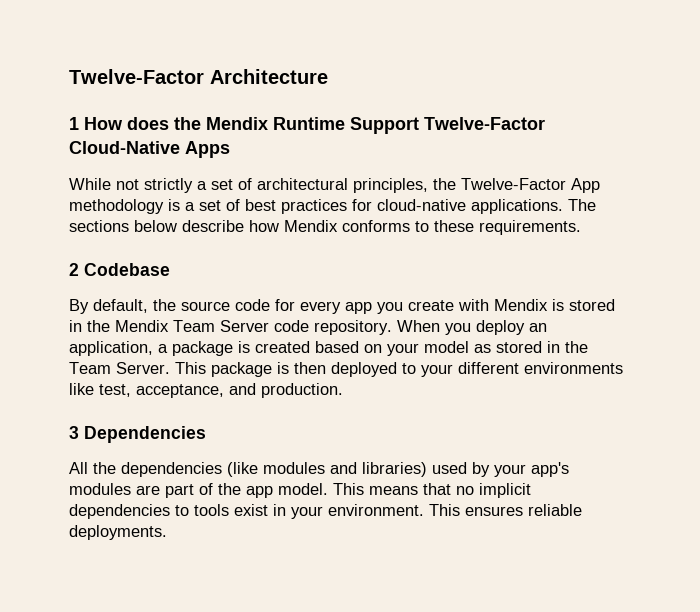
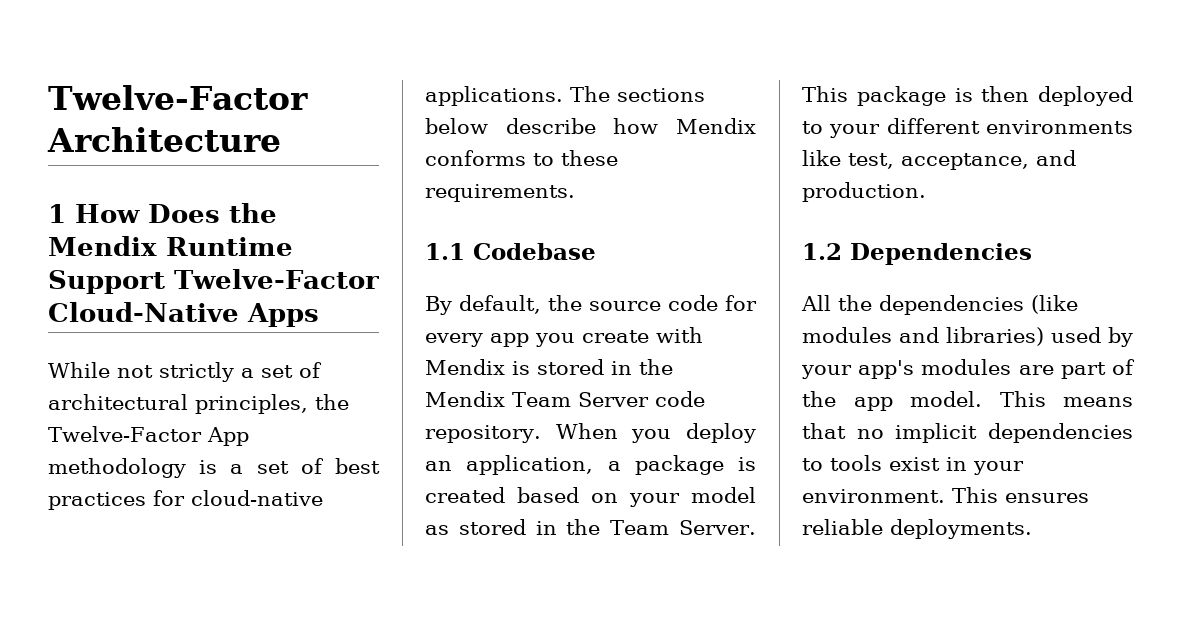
[127,117,169,130] does -> [148,204,220,223] Does
[69,263,79,276] 2 -> [425,243,465,260] 1.1
[69,426,79,439] 3 -> [802,243,842,260] 1.2

